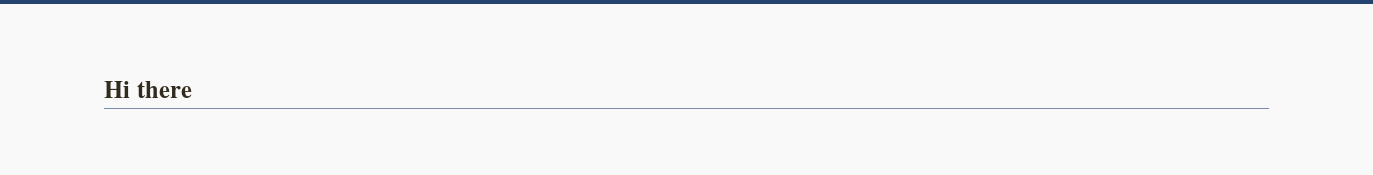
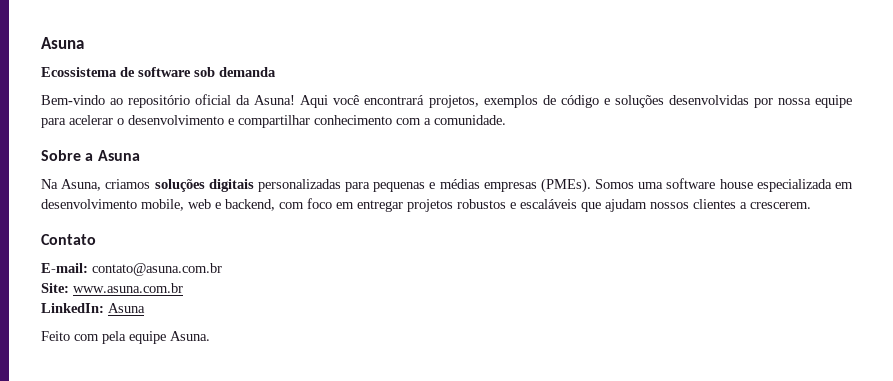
[104,81,192,98] Hi there -> [41,37,84,49] [41,67,276,77] [41,94,852,108] [41,115,506,128] [41,150,140,161] [41,178,853,193] [41,198,811,212] [41,234,96,245] [41,263,222,276] [41,283,183,293] [41,303,145,313] [41,331,210,344] Asuna // Ecossistema de software sob demanda // Bem-vindo ao repositório oficial da Asuna! Aqui você encontrará projetos, exemplos de código e soluções desenvolvidas por nossa equipe para acelerar o desenvolvimento e compartilhar conhecimento com a comunidade. // Sobre a Asuna // Na Asuna, criamos soluções digitais personalizadas para pequenas e médias empresas (PMEs). Somos uma software house especializada em desenvolvimento mobile, web e backend, com foco em entregar projetos robustos e escaláveis que ajudam nossos clientes a crescerem. // Contato // E-mail: contato@asuna.com.br // Site: www.asuna.com.br // LinkedIn: Asuna // Feito com pela equipe Asuna.

